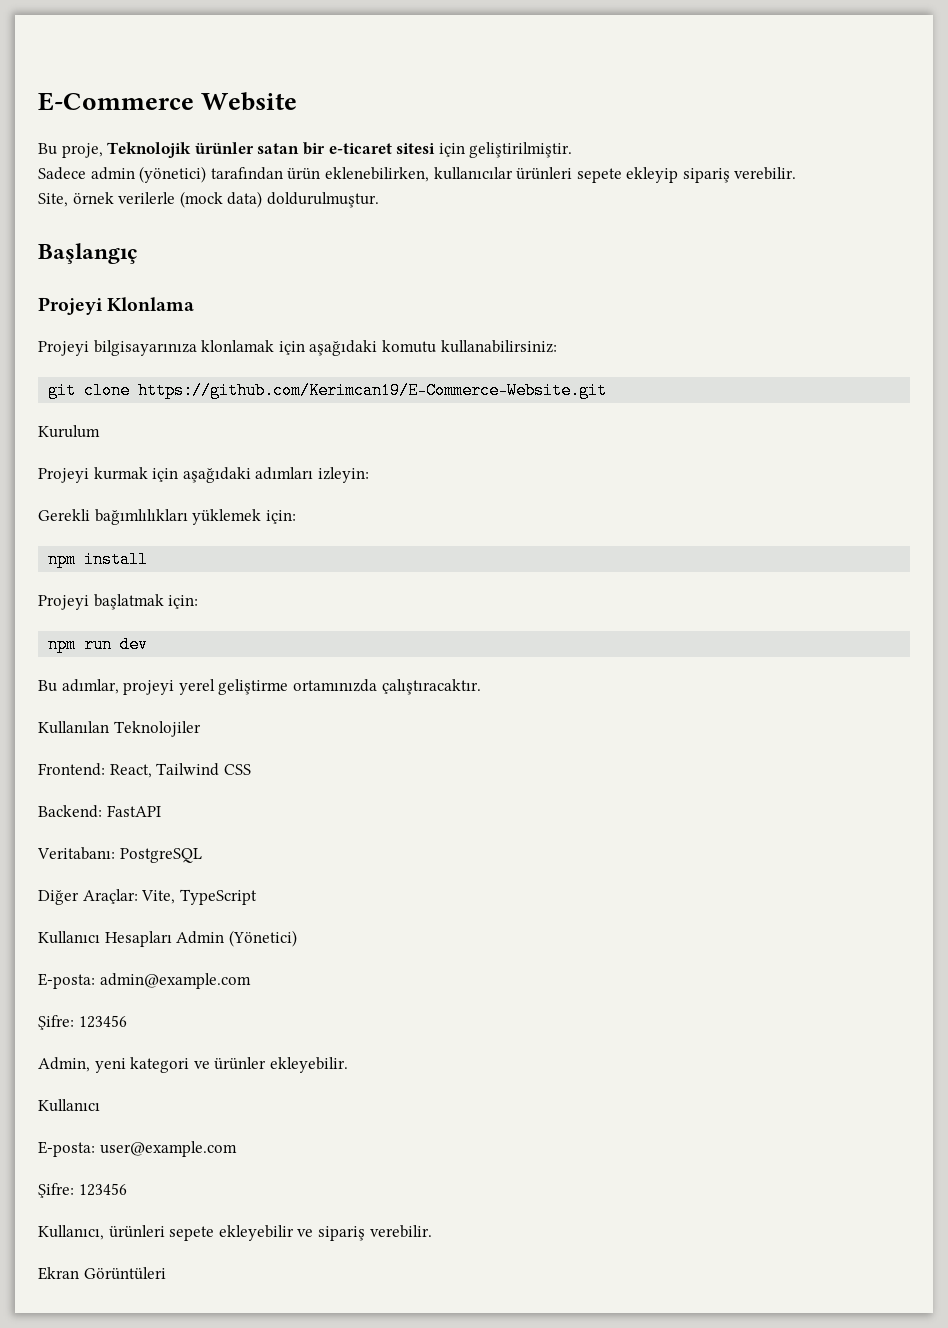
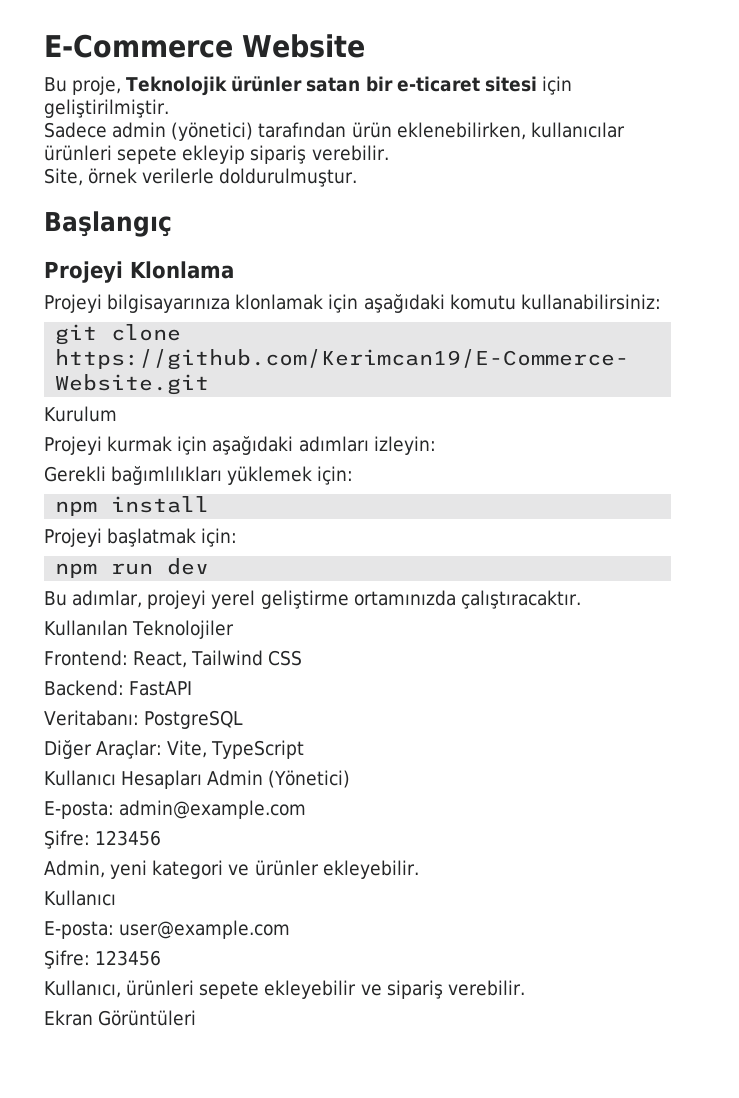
[179,191,263,208] (mock data) -> (215, 176) none

